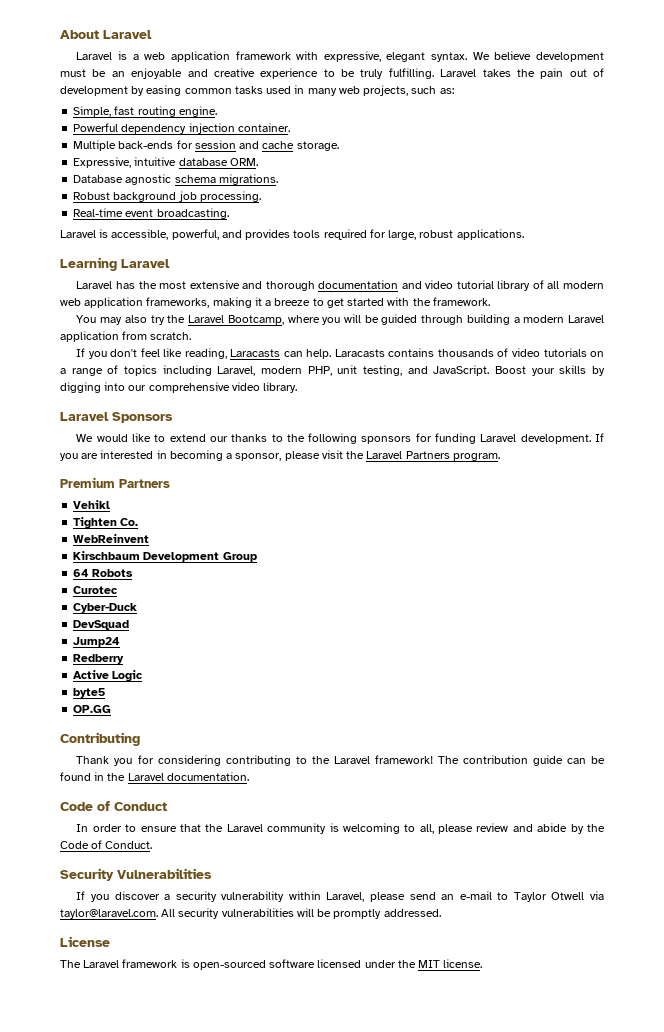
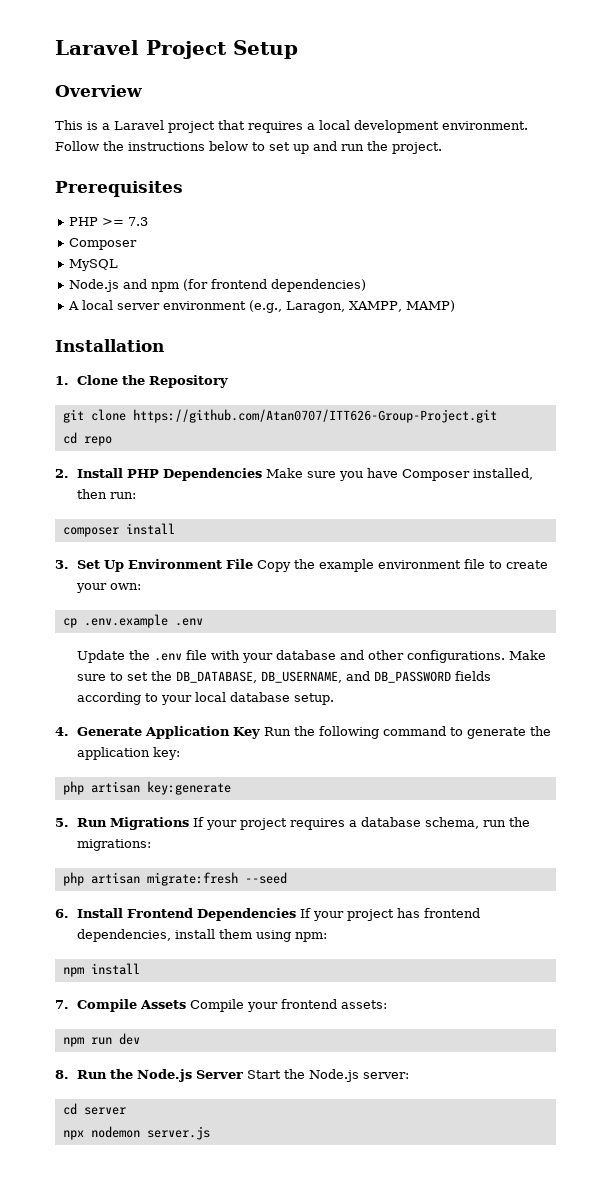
[60,30,152,39] [76,51,604,62] [60,68,604,79] [60,85,454,96] [73,106,217,117] [73,123,290,134] [73,140,339,151] [73,157,258,168] [73,174,278,185] [73,191,261,202] [73,208,229,219] [60,229,524,240] [60,257,170,271] [76,280,604,291] [60,297,490,308] [76,314,604,325] [60,331,192,342] [76,348,605,359] [60,365,606,376] [60,382,298,393] [60,412,173,423] [76,433,604,444] [60,450,500,461] [60,477,170,488] [73,500,111,509] [73,517,139,529] [73,534,150,543] [73,551,257,562] [73,569,134,577] [73,586,119,594] [73,603,138,613] [73,620,130,630] [73,637,121,647] [73,654,125,664] [73,670,144,682] [73,688,106,698] [73,705,112,713] [60,732,140,746] [76,755,605,766] [60,772,249,781] [60,801,167,811] [76,823,605,834] [60,840,153,849] [60,868,212,881] [76,891,605,902] [60,908,441,919] [60,936,110,947] [60,959,483,970] About Laravel // Laravel is a web application framework with expressive, elegant syntax. We believe development must be an enjoyable and creative experience to be truly fulfilling. Laravel takes the pain out of development by easing common tasks used in many web projects, such as: // Simple, fast routing engine. // Powerful dependency injection container. // Multiple back-ends for session and cache storage. // Expressive, intuitive database ORM. // Database agnostic schema migrations. // Robust background job processing. // Real-time event broadcasting. // Laravel is accessible, powerful, and provides tools required for large, robust applications. // Learning Laravel // Laravel has the most extensive and thorough documentation and video tutorial library of all modern web application frameworks, making it a breeze to get started with the framework. // You may also try the Laravel Bootcamp, where you will be guided through building a modern Laravel application from scratch. // If you don't feel like reading, Laracasts can help. Laracasts contains thousands of video tutorials on a range of topics including Laravel, modern PHP, unit testing, and JavaScript. Boost your skills by digging into our comprehensive video library. // Laravel Sponsors // We would like to extend our thanks to the following sponsors for funding Laravel development. If you are interested in becoming a sponsor, please visit the Laravel Partners program. // Premium Partners // Vehikl // Tighten Co. // WebReinvent // Kirschbaum Development Group // 64 Robots // Curotec // Cyber-Duck // DevSquad // Jump24 // Redberry // Active Logic // byte5 // OP.GG // Contributing // Thank you for considering contributing to the Laravel framework! The contribution guide can be found in the Laravel documentation. // Code of Conduct // In order to ensure that the Laravel community is welcoming to all, please review and abide by the Code of Conduct. // Security Vulnerabilities // If you discover a security vulnerability within Laravel, please send an e-mail to Taylor Otwell via taylor@laravel.com. All security vulnerabilities will be promptly addressed. // License // The Laravel framework is open-sourced software licensed under the MIT license. -> [55,40,298,59] [55,85,142,97] [55,120,528,133] [55,141,442,154] [55,181,183,197] [68,217,148,226] [68,238,137,250] [68,259,118,271] [68,279,366,292] [67,300,455,313] [55,339,164,352] [55,375,229,388] [62,409,497,423] [62,432,112,446] [55,468,534,481] [77,489,137,499] [62,523,175,537] [55,559,549,572] [76,583,142,593] [62,614,203,628] [77,650,547,663] [77,671,492,683] [77,692,335,705] [55,726,552,739] [77,747,181,760] [62,781,231,795] [55,817,531,830] [77,839,152,851] [62,872,287,886] [55,908,481,921] [77,929,328,942] [62,963,140,977] [55,999,388,1012] [62,1033,140,1047] [55,1069,410,1082] [62,1103,126,1115] [62,1126,210,1140] Laravel Project Setup // Overview // This is a Laravel project that requires a local development environment. Follow the instructions below to set up and run the project. // Prerequisites // PHP >= 7.3 // Composer // MySQL // Node.js and npm (for frontend dependencies) // A local server environment (e.g., Laragon, XAMPP, MAMP) // Installation // 1. Clone the Repository // git clone https://github.com/Atan0707/ITT626-Group-Project.git // cd repo // 2. Install PHP Dependencies Make sure you have Composer installed, then run: // composer install // 3. Set Up Environment File Copy the example environment file to create your own: // cp .env.example .env // Update the .env file with your database and other configurations. Make sure to set the DB_DATABASE, DB_USERNAME, and DB_PASSWORD fields according to your local database setup. // 4. Generate Application Key Run the following command to generate the application key: // php artisan key:generate // 5. Run Migrations If your project requires a database schema, run the migrations: // php artisan migrate:fresh --seed // 6. Install Frontend Dependencies If your project has frontend dependencies, install them using npm: // npm install // 7. Compile Assets Compile your frontend assets: // npm run dev // 8. Run the Node.js Server Start the Node.js server: // cd server // npx nodemon server.js

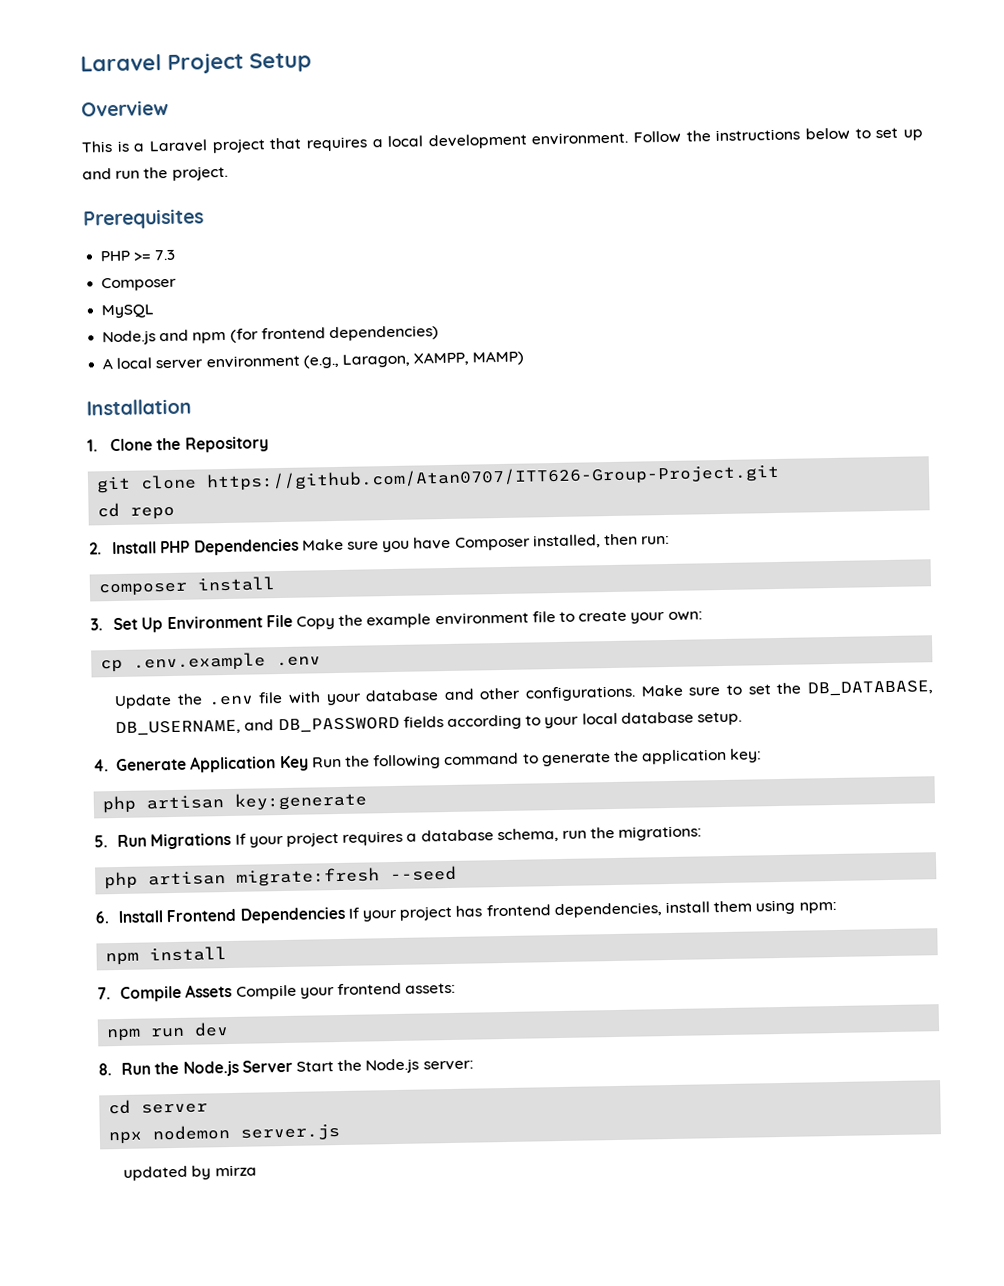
(210, 1133) none -> [123,1164,257,1181] // updated by mirza

